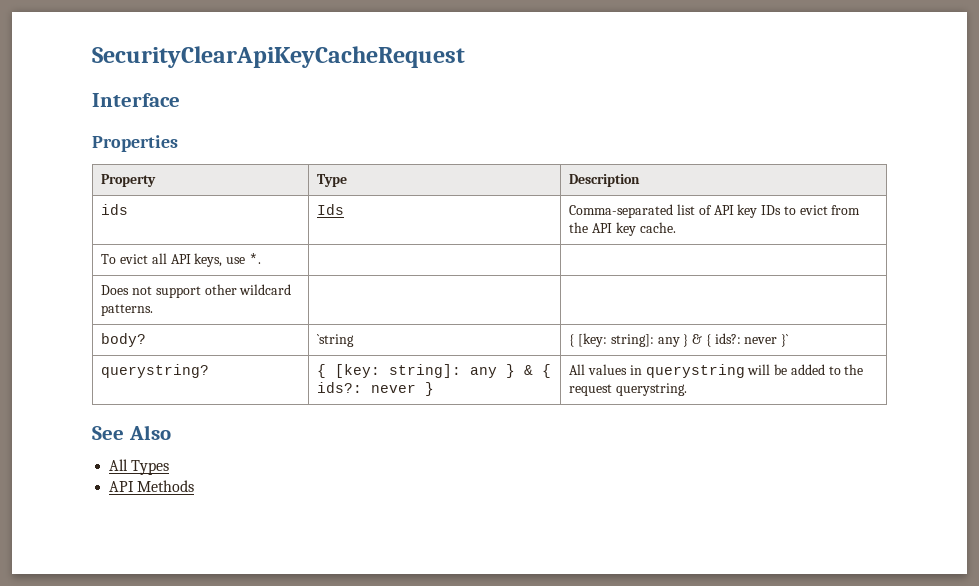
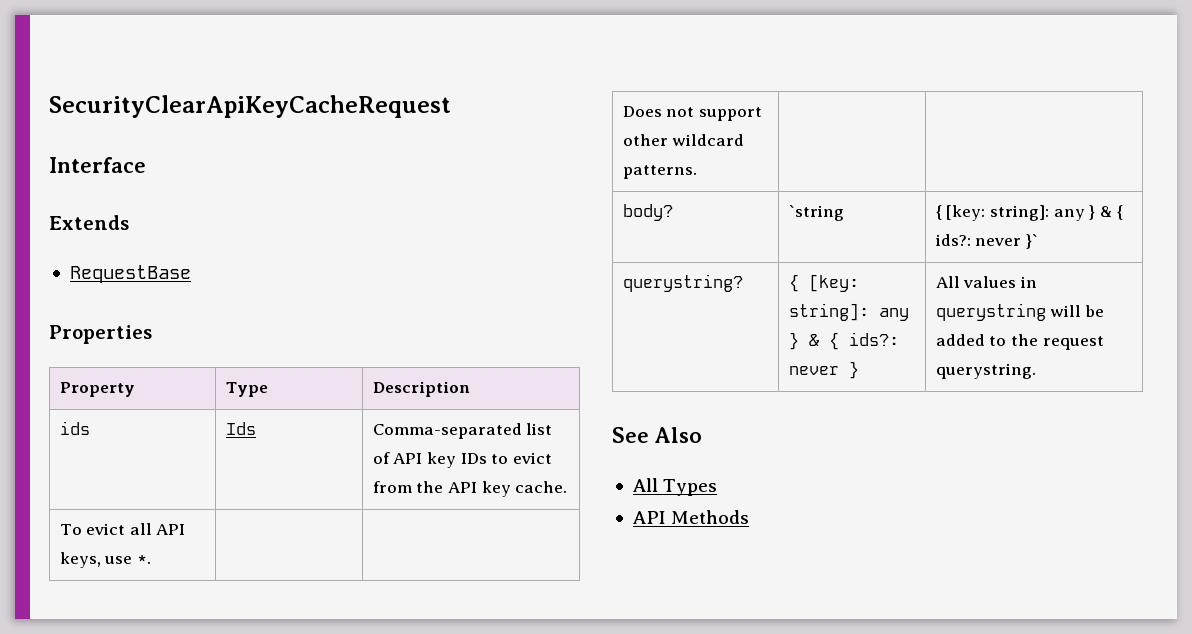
(180, 100) none -> [49,215,129,230] [69,265,191,283] // Extends // RequestBase

